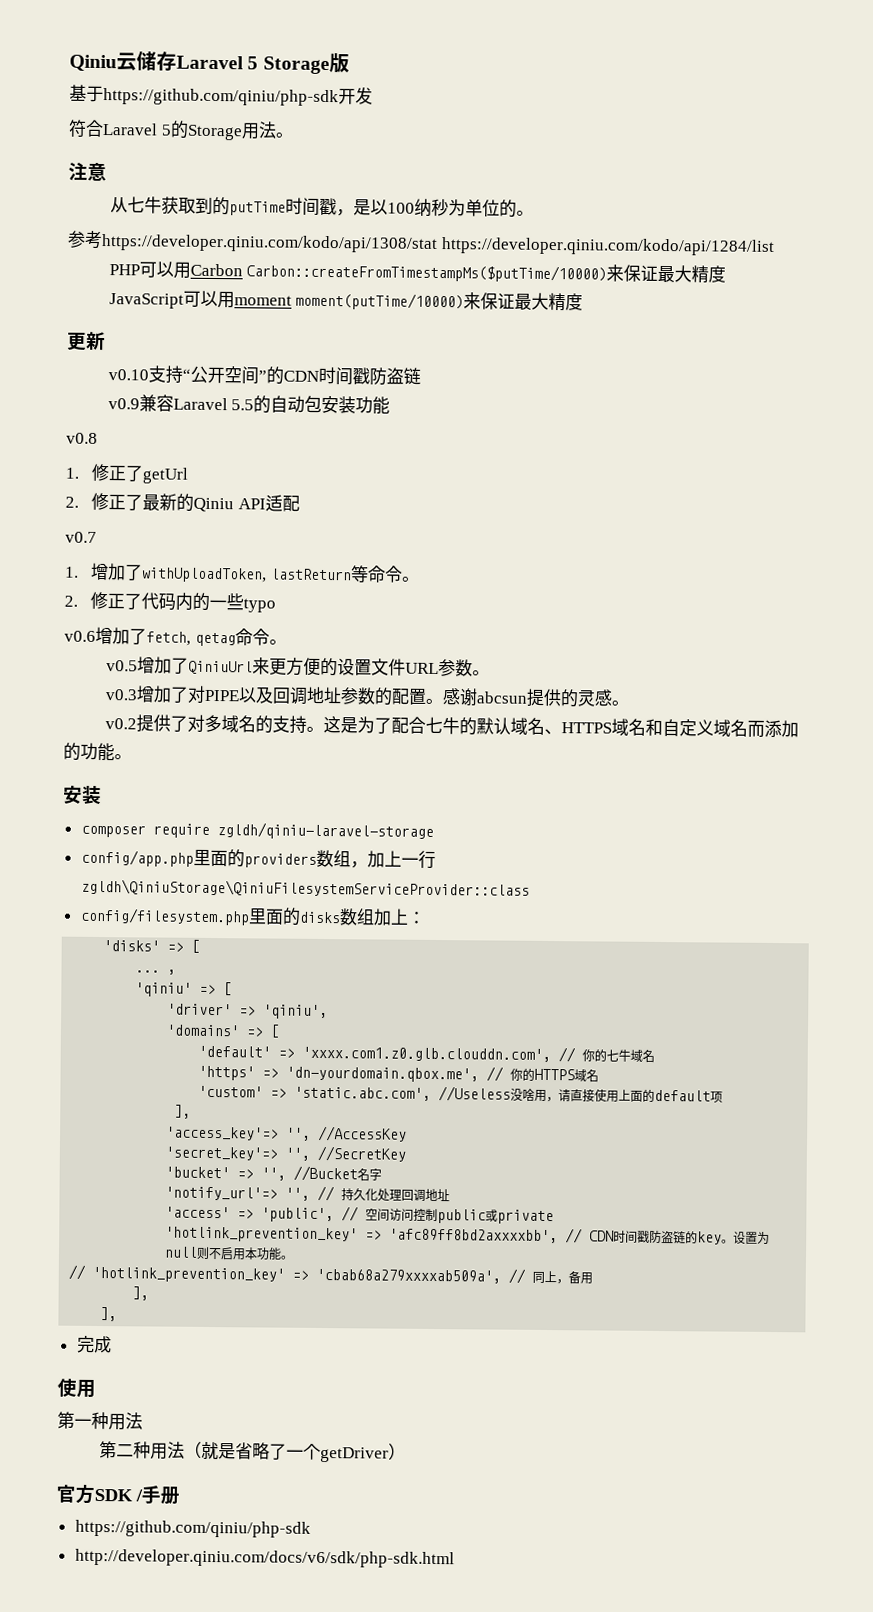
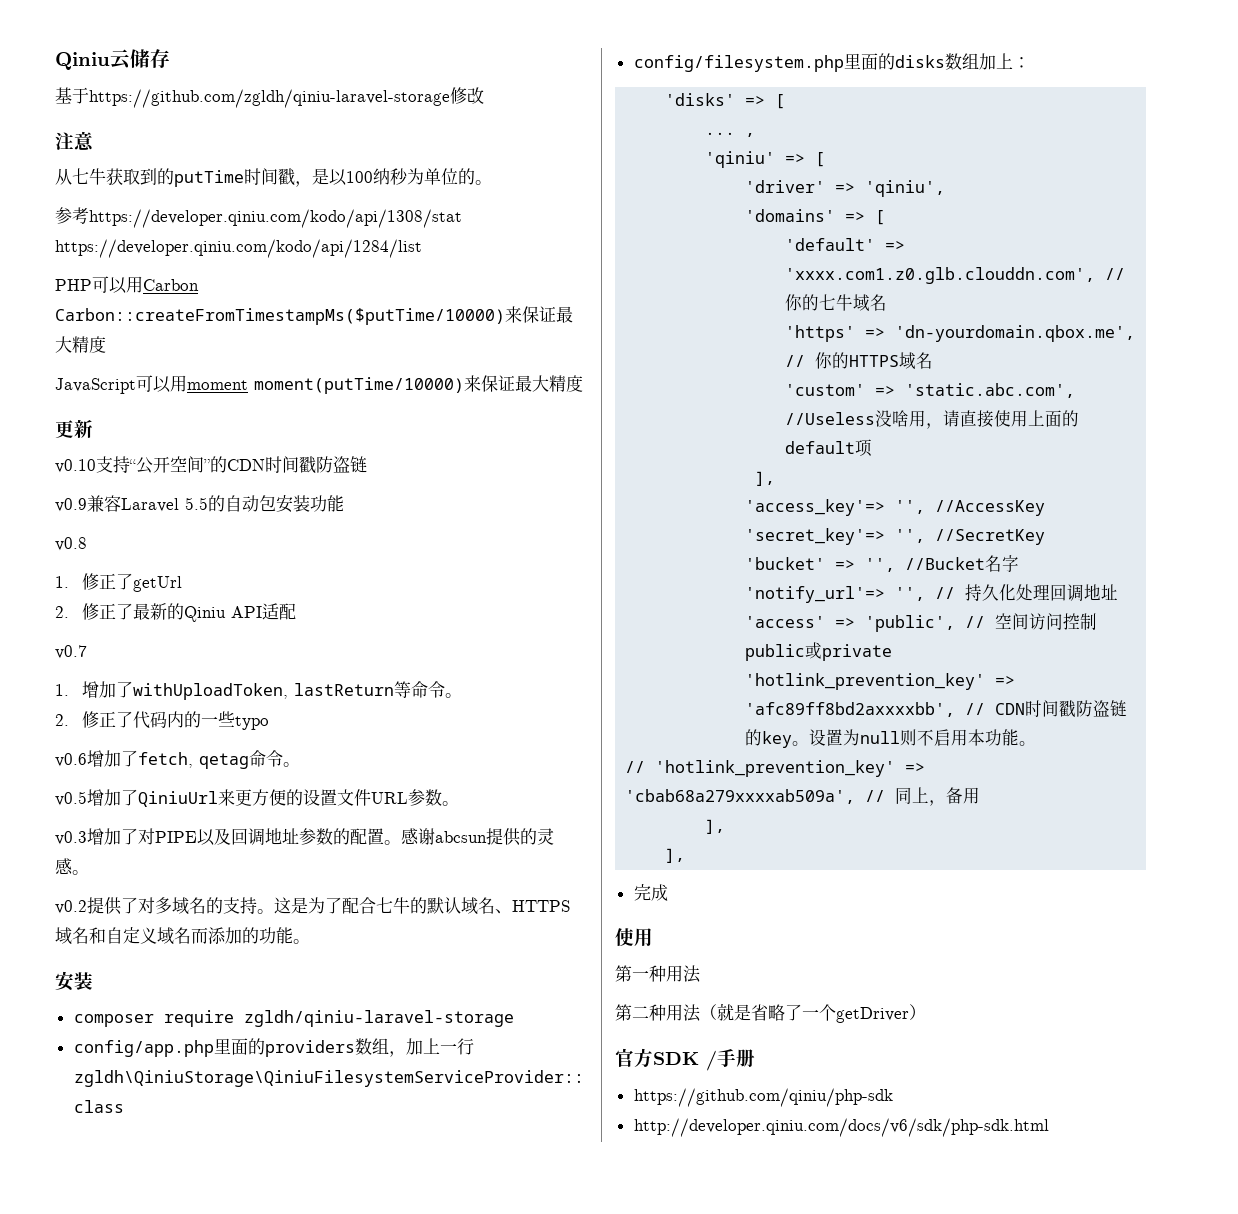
[176,53,350,75] [69,84,373,107] [68,119,293,141] Laravel 5 Storage版 // 基于https://github.com/qiniu/php-sdk开发 // 符合Laravel 5的Storage用法。 -> [55,87,484,108] // 基于https://github.com/zgldh/qiniu-laravel-storage修改

